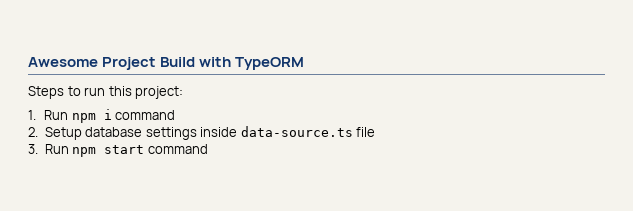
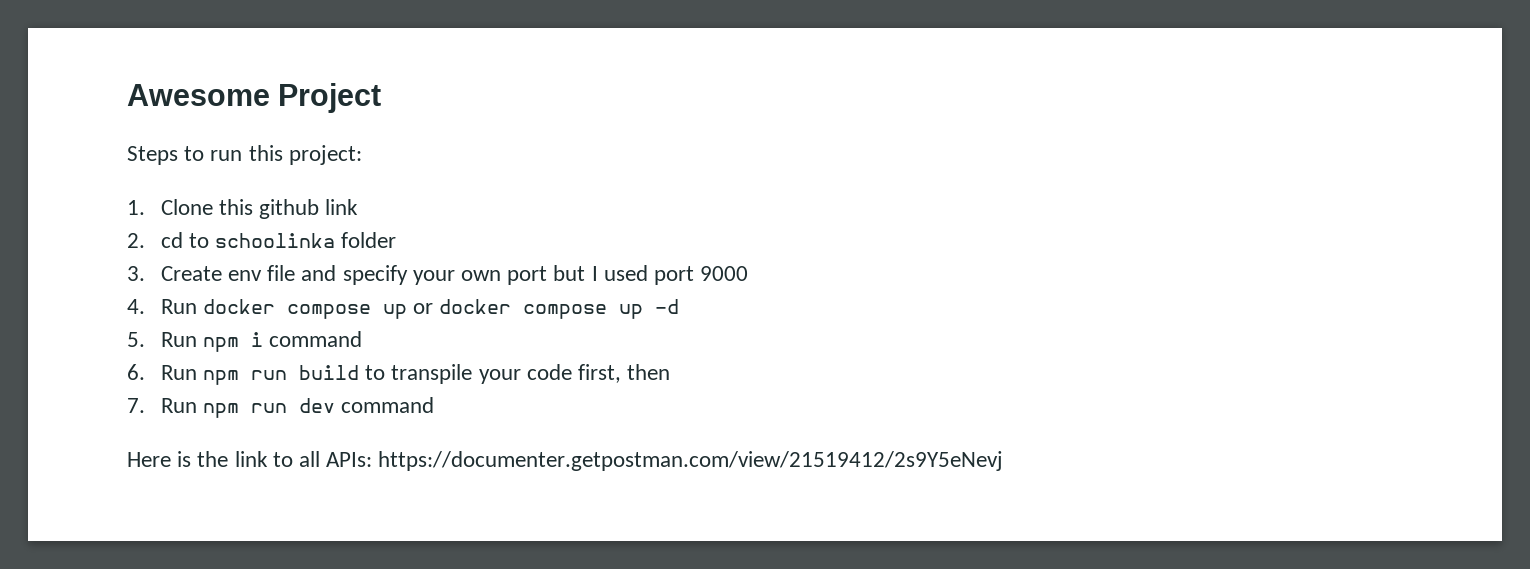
[160,57,305,70] Build with TypeORM -> (382, 98) none
[44,109,176,123] [28,126,376,140] [28,144,208,157] Run npm i command // 2. Setup database settings inside data-source.ts file // 3. Run npm start command -> [160,199,359,219] [127,232,397,248] [127,265,749,285] [127,299,680,319] [127,331,363,352] [127,364,671,385] [127,397,435,418] [127,451,1004,471] Clone this github link // 2. cd to schoolinka folder // 3. Create env file and specify your own port but I used port 9000 // 4. Run docker compose up or docker compose up -d // 5. Run npm i command // 6. Run npm run build to transpile your code first, then // 7. Run npm run dev command // Here is the link to all APIs: https://documenter.getpostman.com/view/21519412/2s9Y5eNevj

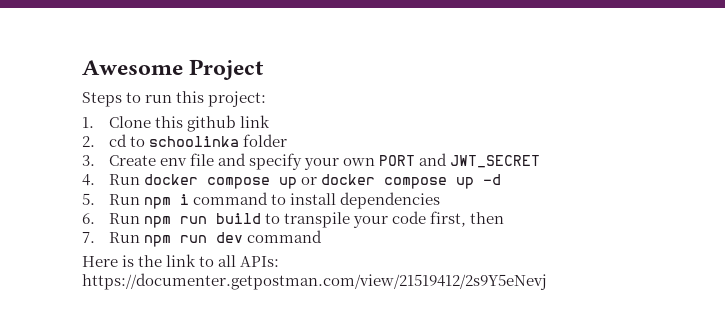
[507,265,749,285] port but I used port 9000 -> [379,153,541,168] PORT and JWT_SECRET
(363, 339) none -> [271,192,441,209] to install dependencies

